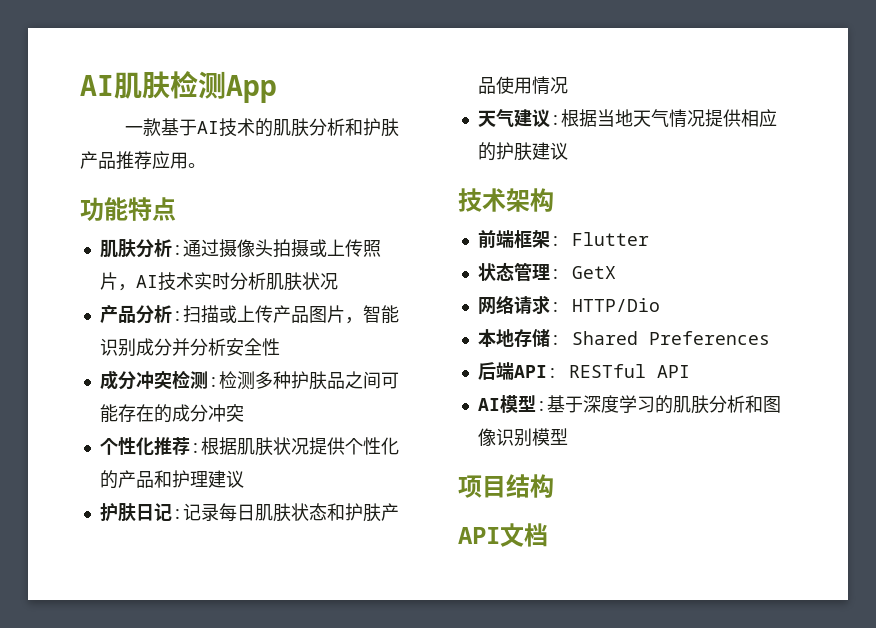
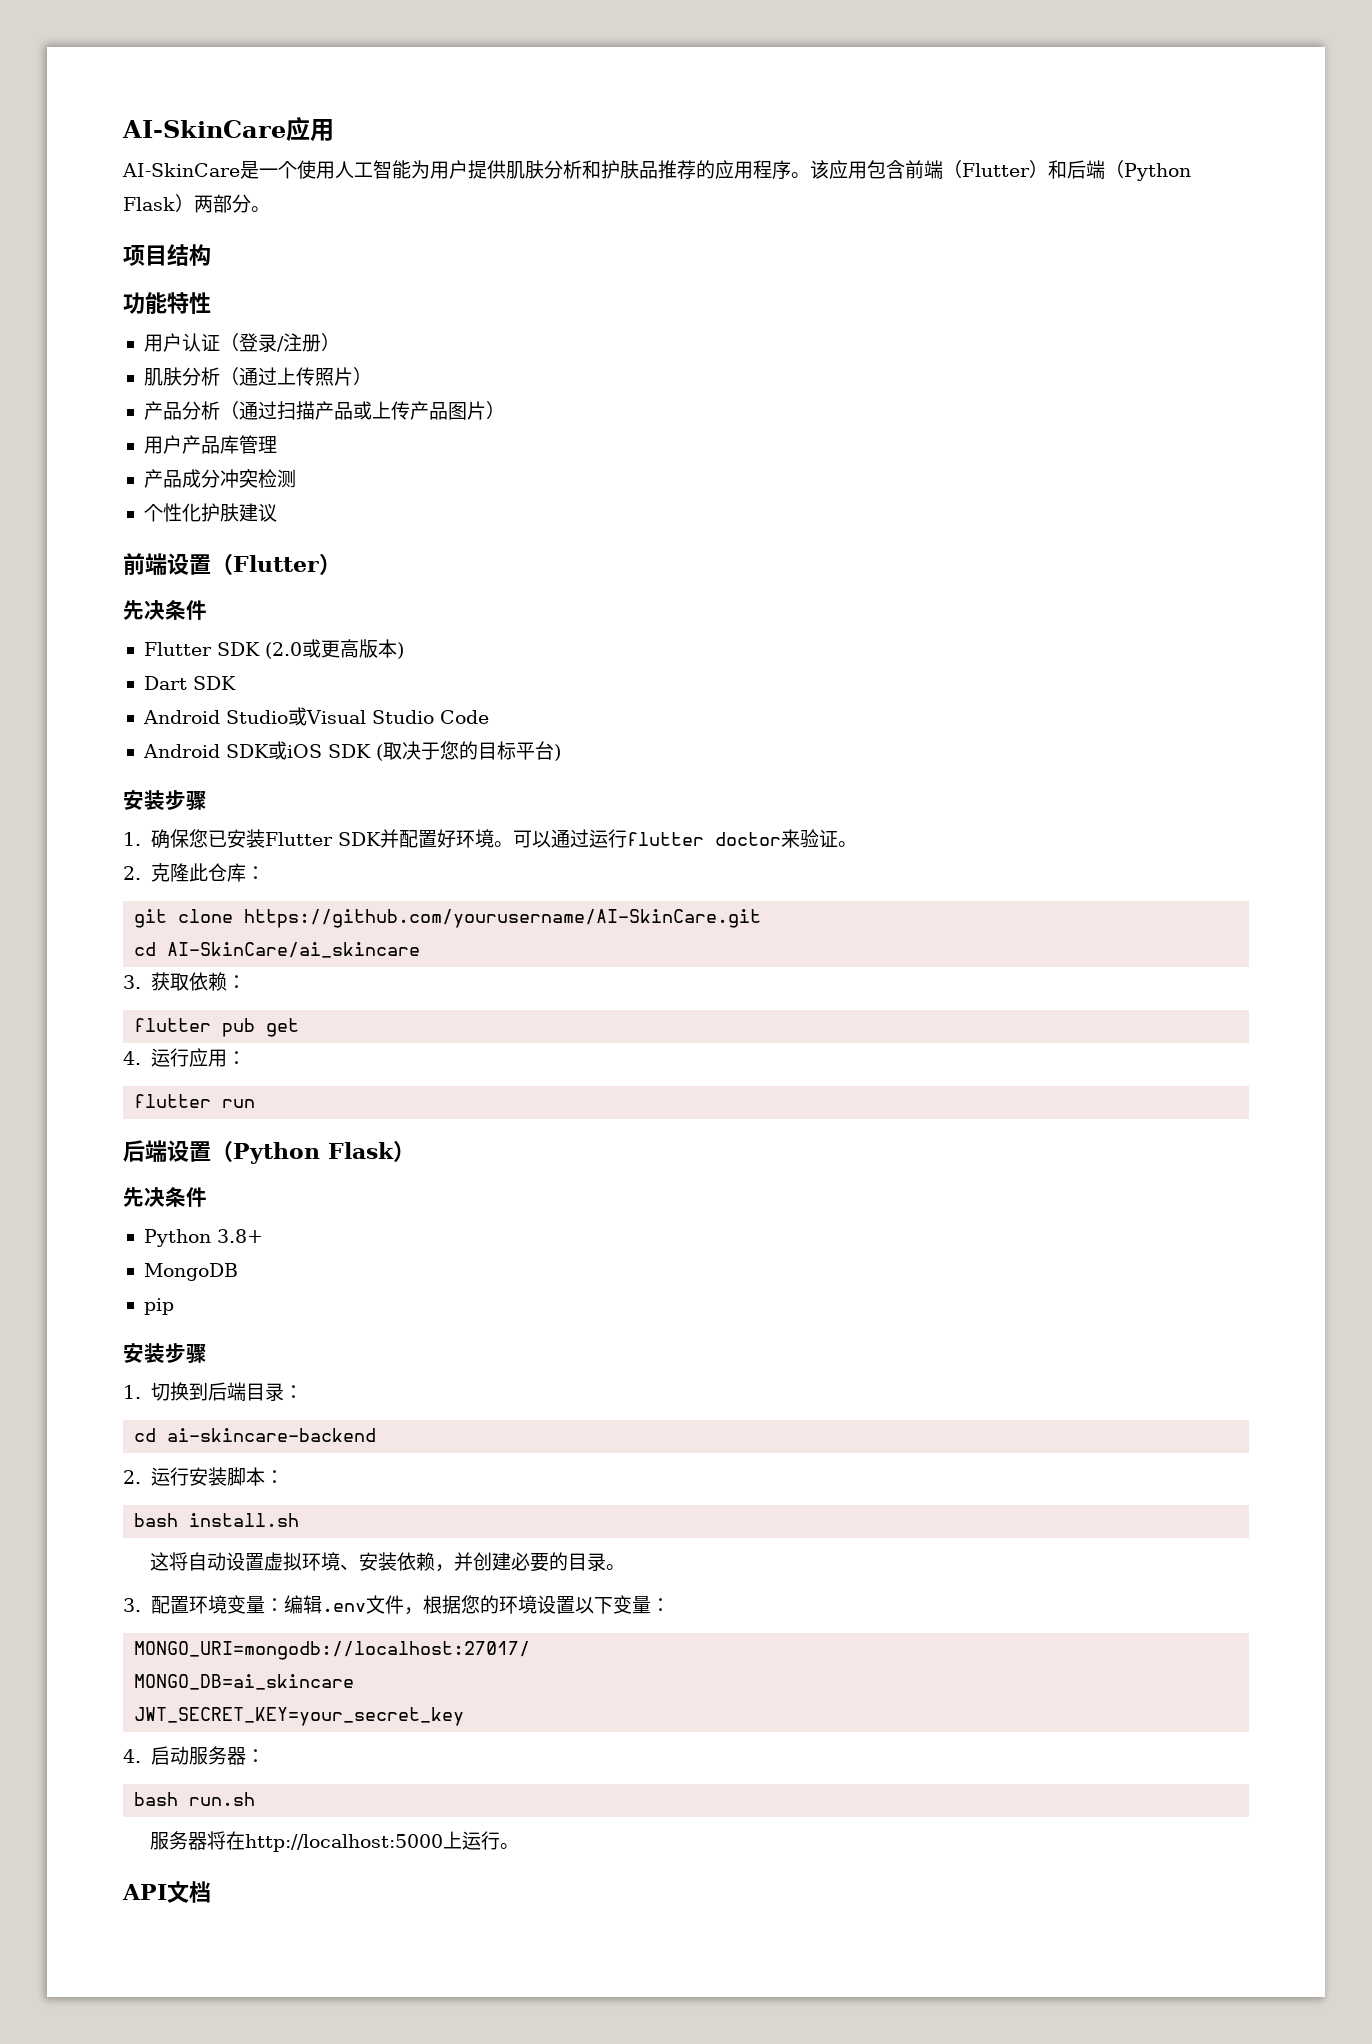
[80,71,277,103] [124,118,399,137] [80,151,206,170] [80,197,176,221] [99,239,381,258] [99,272,338,291] [99,305,399,324] [99,338,280,357] [99,370,399,390] [99,404,244,423] [99,437,399,456] [99,470,244,489] [99,503,399,522] [477,76,568,95] [477,109,777,128] [477,142,496,161] AI肌肤检测App // 一款基于AI技术的肌肤分析和护肤产品推荐应用。 // 功能特点 // 肌肤分析:通过摄像头拍摄或上传照片，AI技术实时分析肌肤状况 // 产品分析:扫描或上传产品图片，智能识别成分并分析安全性 // 成分冲突检测:检测多种护肤品之间可能存在的成分冲突 // 个性化推荐:根据肌肤状况提供个性化的产品和护理建议 // 护肤日记:记录每日肌肤状态和护肤产品使用情况 // 天气建议:根据当地天气情况提供相应的 -> [122,117,334,141] [122,160,1191,181] [123,194,270,213] [123,244,211,266] [123,292,211,314] [143,333,340,352] [143,367,372,386] [143,401,505,420] [143,435,277,454] [143,469,296,488] [143,503,201,522] AI-SkinCare应用 // AI-SkinCare是一个使用人工智能为用户提供肌肤分析和护肤品推荐的应用程序。该应用包含前端（Flutter）和后端（Python Flask）两部分。 // 项目结构 // 功能特性 // 用户认证（登录/注册） // 肌肤分析（通过上传照片） // 产品分析（通过扫描产品或上传产品图片） // 用户产品库管理 // 产品成分冲突检测 // 个性化
[458,188,554,212] [477,230,649,249] [477,262,616,282] [477,295,660,315] [477,329,770,347] [477,362,690,380] [477,395,781,414] [477,428,568,447] [458,474,554,498] // 技术架构 // 前端框架: Flutter // 状态管理: GetX // 网络请求: HTTP/Dio // 本地存储: Shared Preferences // 后端API: RESTful API // AI模型:基于深度学习的肌肤分析和图像识别模型 // 项目结构 -> [123,553,341,575] [123,600,207,620] [143,639,404,659] [143,676,236,690] [142,707,489,726] [142,741,561,761] [123,790,207,810] [123,829,857,849] [123,863,265,882] [134,909,762,928] [134,942,421,958] [123,972,246,991] [134,1018,300,1037] [123,1048,246,1067] [134,1094,256,1108] [123,1140,415,1164] [123,1187,207,1207] [143,1229,263,1247] [143,1263,238,1281] [143,1298,174,1315] [123,1343,207,1363] [123,1382,303,1401] [134,1428,377,1442] [123,1467,284,1486] [134,1513,300,1527] [150,1552,626,1572] [123,1595,670,1615] [134,1641,531,1660] [134,1674,355,1690] [134,1707,465,1726] [123,1746,265,1765] [134,1792,256,1806] [150,1831,520,1852] // 前端设置（Flutter） // 先决条件 // Flutter SDK (2.0或更高版本) // Dart SDK // Android Studio或Visual Studio Code // Android SDK或iOS SDK (取决于您的目标平台) // 安装步骤 // 1.确保您已安装Flutter SDK并配置好环境。可以通过运行flutter doctor来验证。 // 2.克隆此仓库： // git clone https://github.com/yourusername/AI-SkinCare.git // cd AI-SkinCare/ai_skincare // 3.获取依赖： // flutter pub get // 4.运行应用： // flutter run // 后端设置（Python Flask） // 先决条件 // Python 3.8+ // MongoDB // pip // 安装步骤 // 1.切换到后端目录： // cd ai-skincare-backend // 2.运行安装脚本： // bash install.sh // 这将自动设置虚拟环境、安装依赖，并创建必要的目录。 // 3.配置环境变量：编辑.env文件，根据您的环境设置以下变量： // MONGO_URI=mongodb://localhost:27017/ // MONGO_DB=ai_skincare // JWT_SECRET_KEY=your_secret_key // 4.启动服务器： // bash run.sh // 服务器将在http://localhost:5000上运行。

